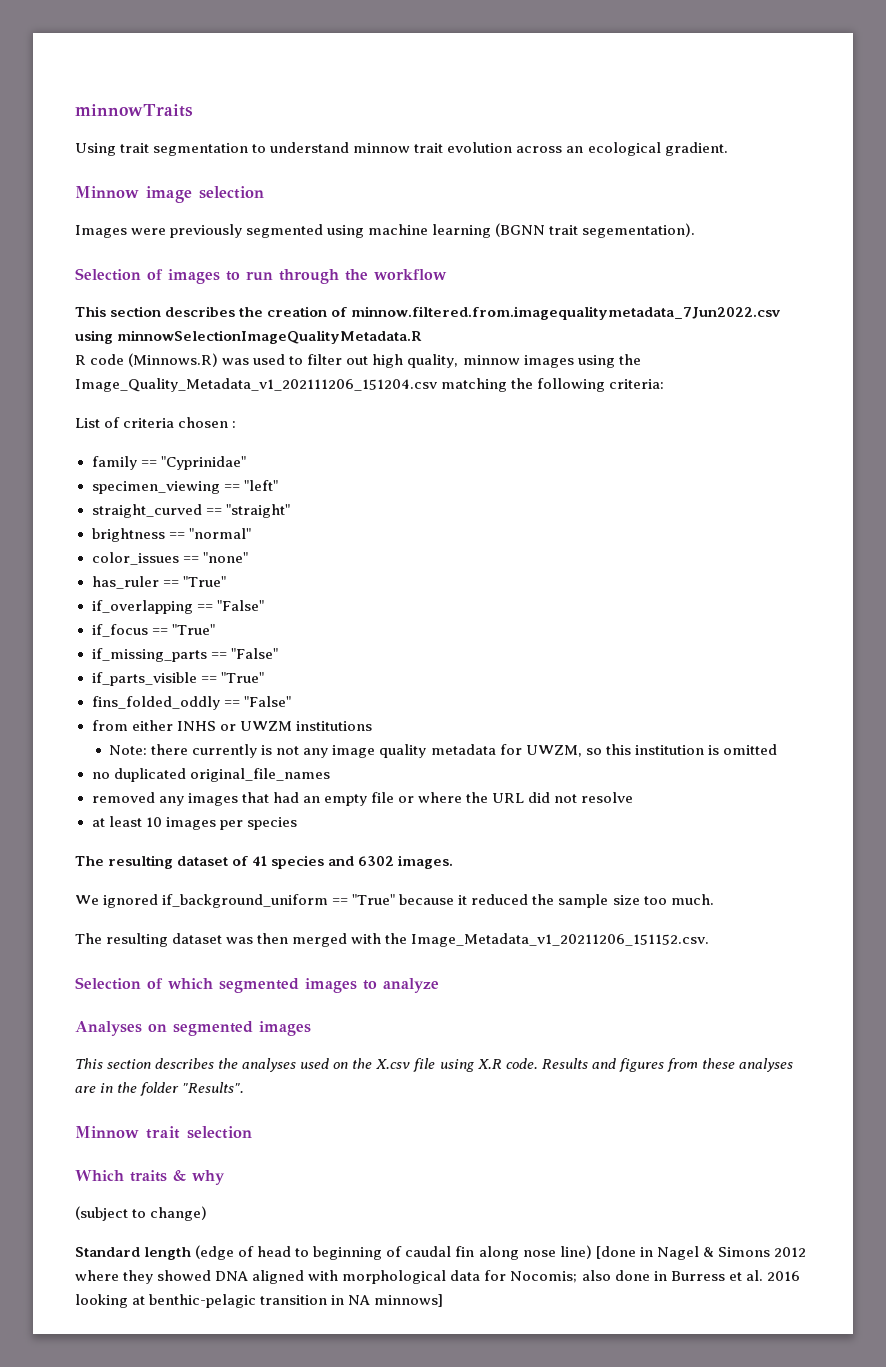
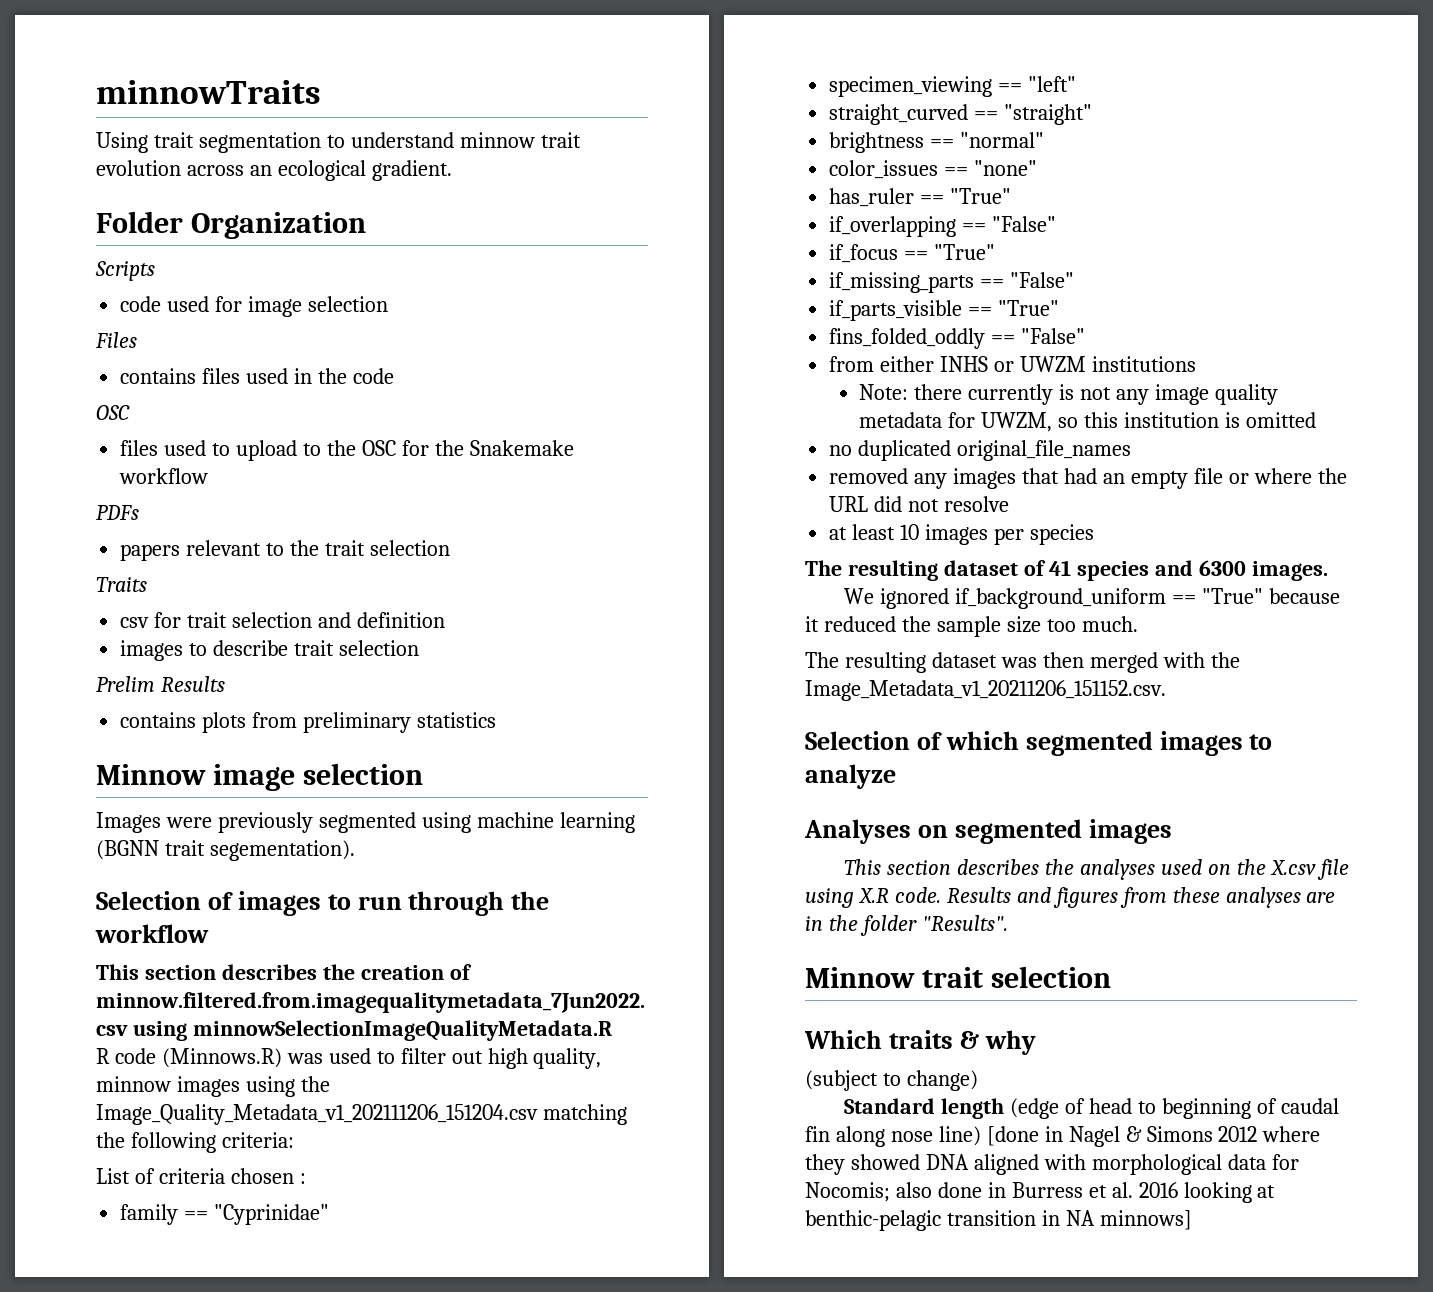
(728, 149) none -> [96,211,366,239] [95,261,155,281] [120,296,388,317] [95,332,137,348] [120,368,394,384] [96,405,130,420] [120,440,574,461] [119,468,209,484] [96,505,139,520] [120,540,450,561] [96,577,147,592] [120,612,445,628] [120,640,419,661] [96,676,225,692] [120,712,496,733] // Folder Organization // Scripts // code used for image selection // Files // contains files used in the code // OSC // files used to upload to the OSC for the Snakemake workflow // PDFs // papers relevant to the trait selection // Traits // csv for trait selection and definition // images to describe trait selection // Prelim Results // contains plots from preliminary statistics
[358,856,395,866] 6302 -> [1198,560,1246,576] 6300

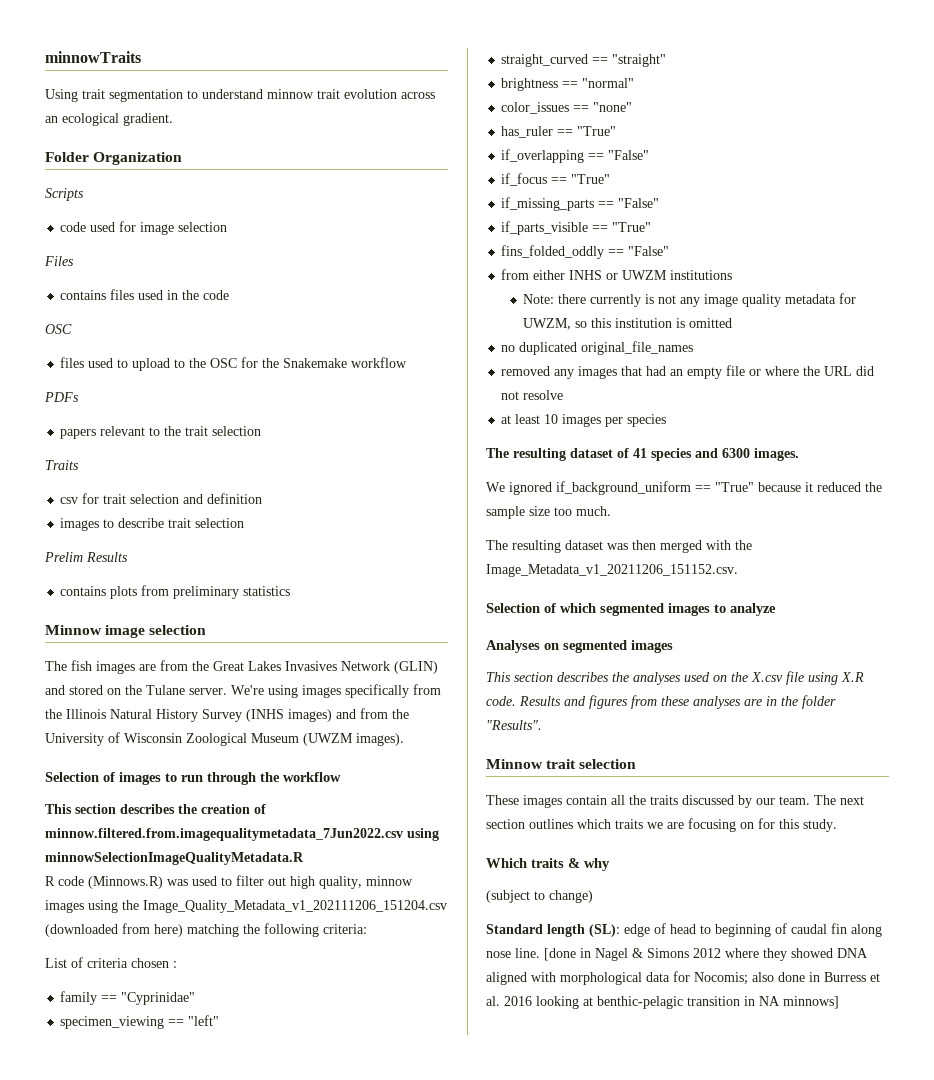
[96,812,635,833] [96,840,355,861] Images were previously segmented using machine learning (BGNN trait segementation). -> [45,660,438,674] [45,684,441,698] [45,708,409,722] [45,732,404,746] The fish images are from the Great Lakes Invasives Network (GLIN) and stored on the Tulane server. We're using images specifically from the Illinois Natural History Survey (INHS images) and from the University of Wisconsin Zoological Museum (UWZM images).
(538, 1114) none -> [45,923,183,937] (downloaded from here)
(1111, 977) none -> [486,795,864,808] [486,818,837,832] // These images contain all the traits discussed by our team. The next section outlines which traits we are focusing on for this study.
[1010,1098,1060,1119] (edge -> [589,924,650,937] (SL): edge
[938,1126,981,1146] line) -> [515,948,540,958] line.

